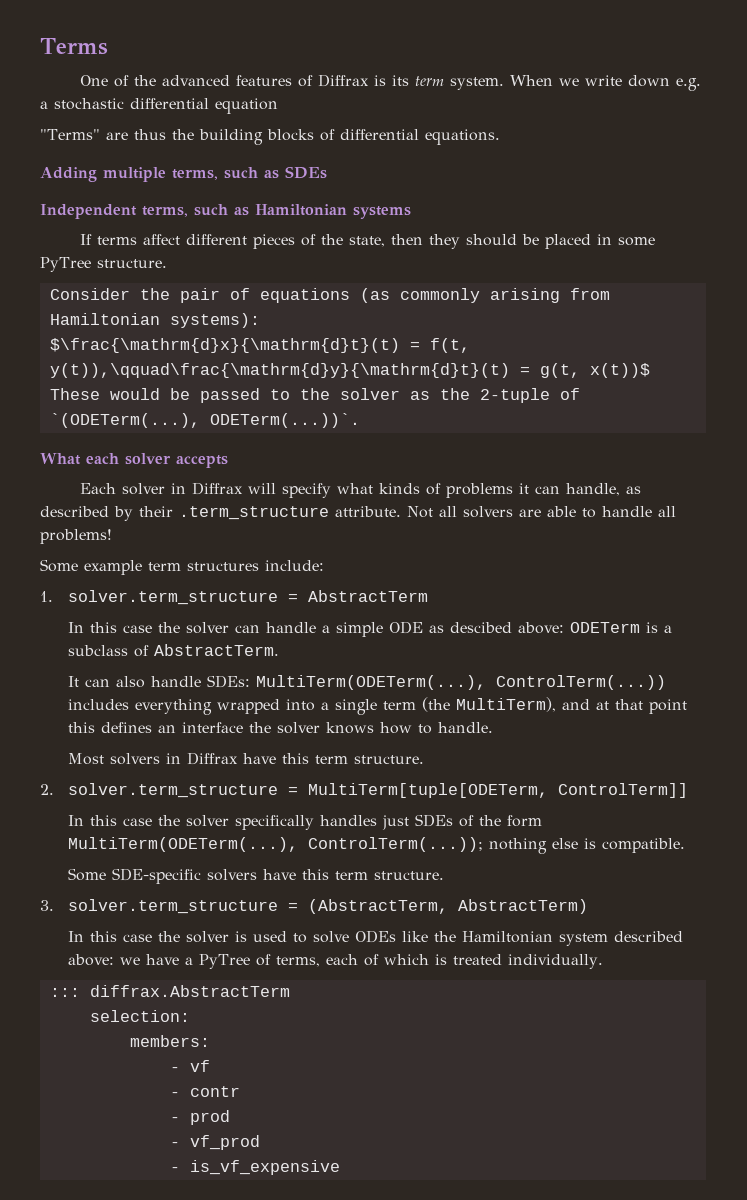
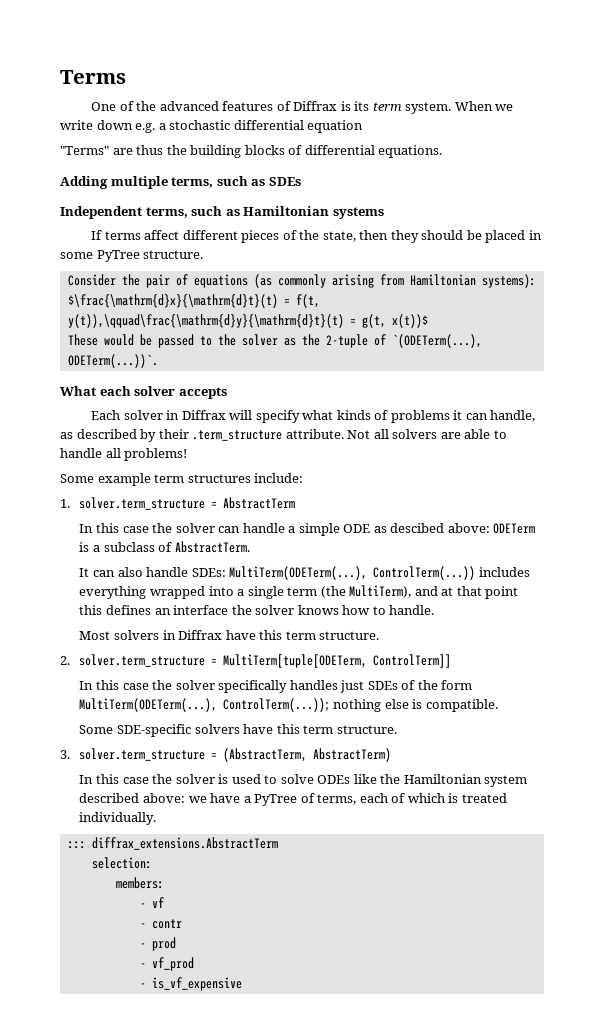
[89,985,290,997] diffrax.AbstractTerm -> [91,837,278,850] diffrax_extensions.AbstractTerm

